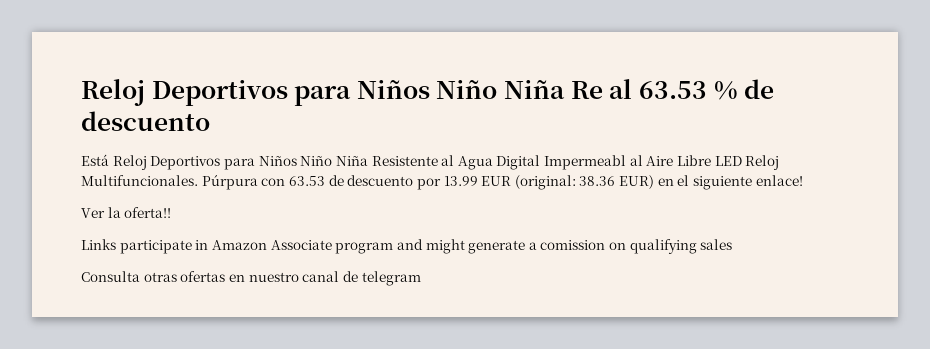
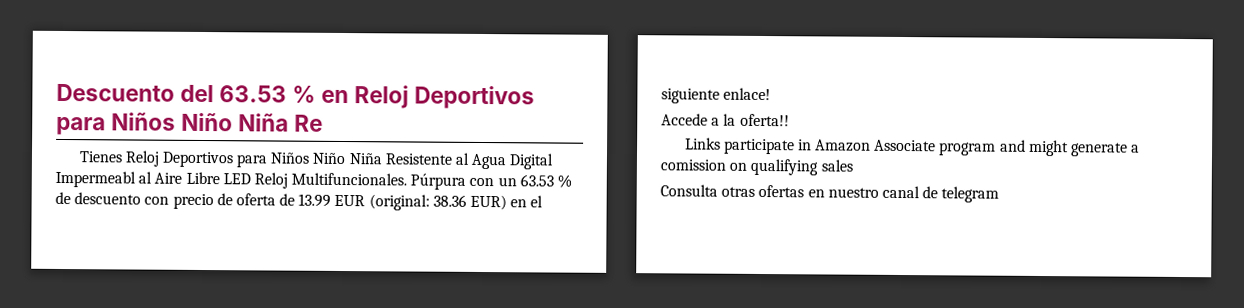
(81, 92) none -> [56,83,350,104] Descuento del 63.53 % en
[609,79,775,100] [81,111,210,131] [81,154,109,166] al 63.53 % de descuento // Está -> [78,151,123,163] // Tienes
[288,175,441,190] 63.53 de descuento por -> [497,174,573,188] [55,191,296,210] un 63.53 % de descuento con precio de oferta de
[81,208,105,218] Ver -> [661,113,721,126] Accede a

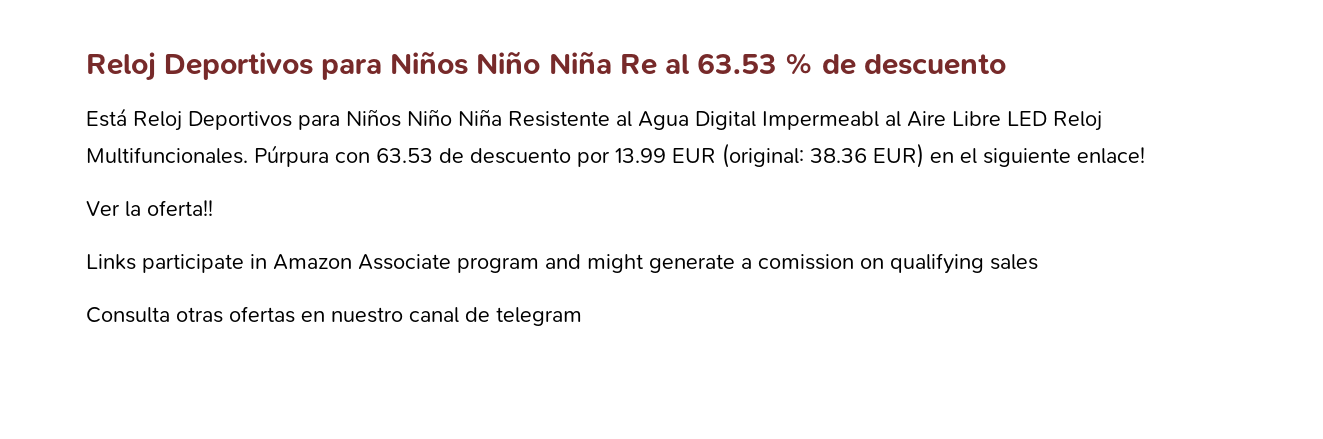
[56,83,350,104] Descuento del 63.53 % en -> (86, 66) none
[78,151,123,163] // Tienes -> [664,53,1007,75] [86,108,127,127] al 63.53 % de descuento // Está
[497,174,573,188] [55,191,296,210] un 63.53 % de descuento con precio de oferta de -> [376,148,610,167] 63.53 de descuento por
[661,113,721,126] Accede a -> [86,201,120,216] Ver

